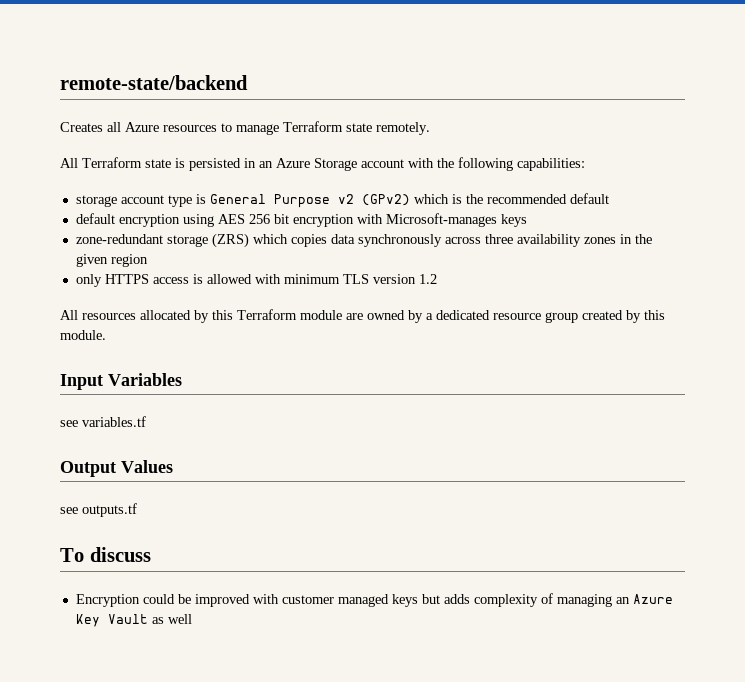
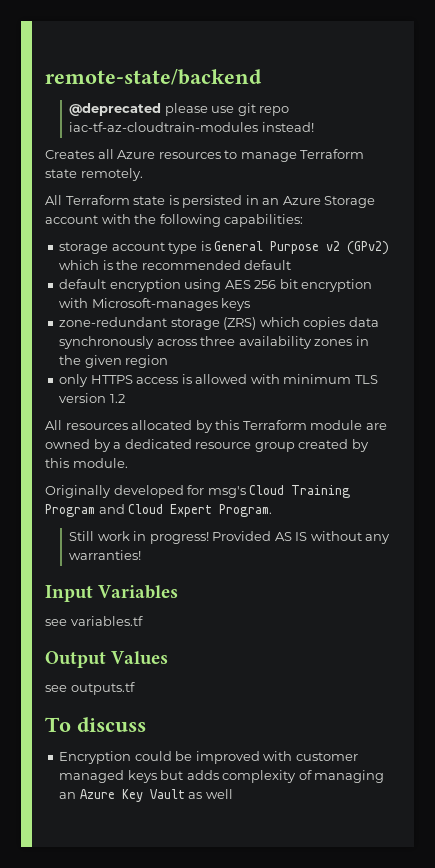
(248, 82) none -> [69,103,290,116] [69,122,314,132] // @deprecated please use git repo iac-tf-az-cloudtrain-modules instead!
(106, 335) none -> [45,485,351,498] [45,504,273,517] [69,531,391,544] [69,550,142,560] // Originally developed for msg's Cloud Training Program and Cloud Expert Program. // Still work in progress! Provided AS IS without any warranties!

